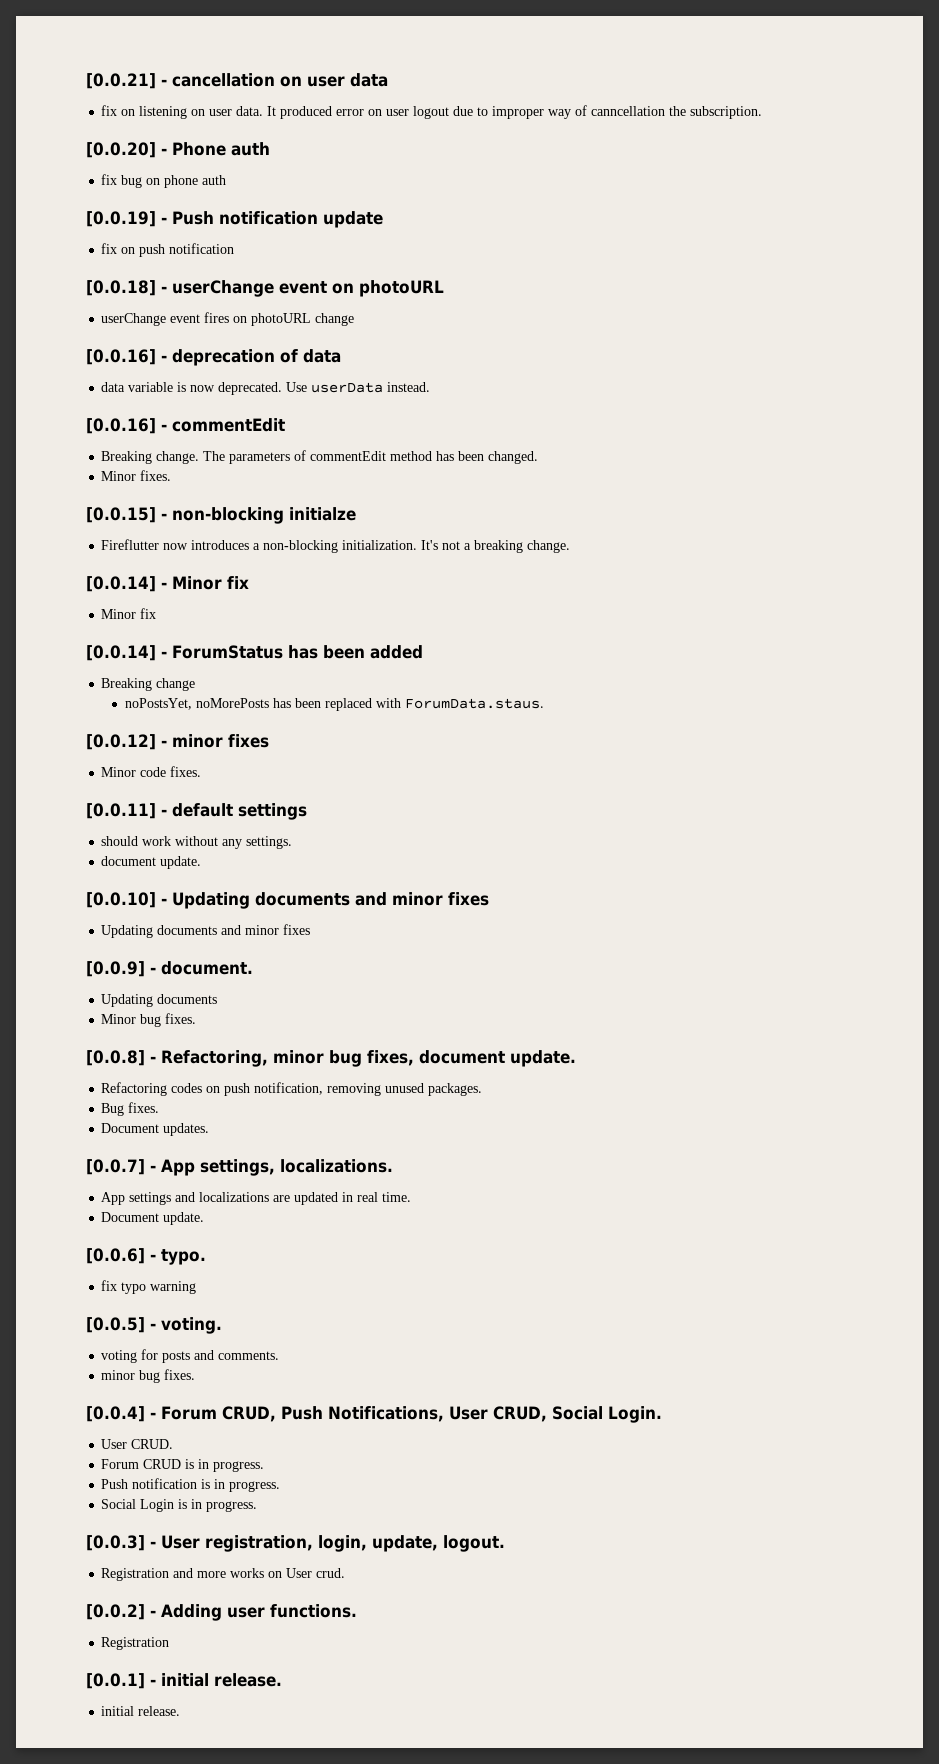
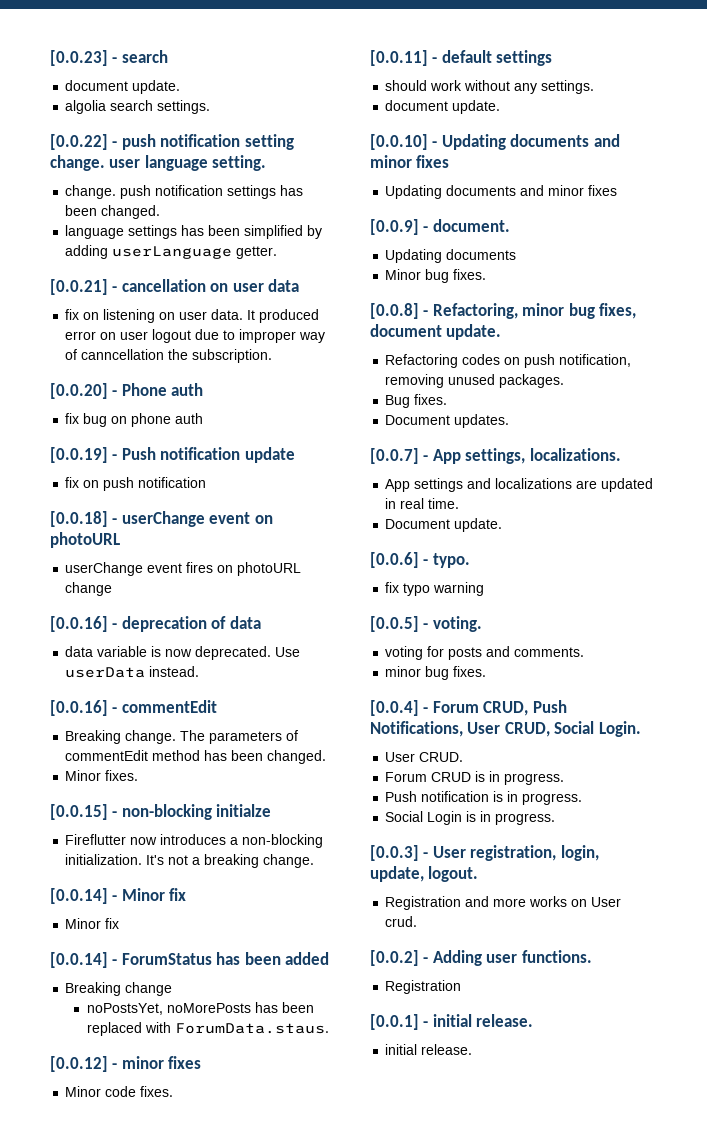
(86, 81) none -> [50,50,168,66] [65,80,181,94] [65,100,211,114] [50,134,294,150] [50,155,267,171] [65,185,304,199] [65,205,161,219] [65,225,323,239] [65,245,278,259] [0.0.23] - search // document update. // algolia search settings. // [0.0.22] - push notification setting change. user language setting. // change. push notification settings has been changed. // language settings has been simplified by adding userLanguage getter. //

